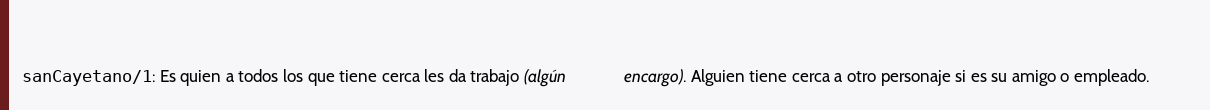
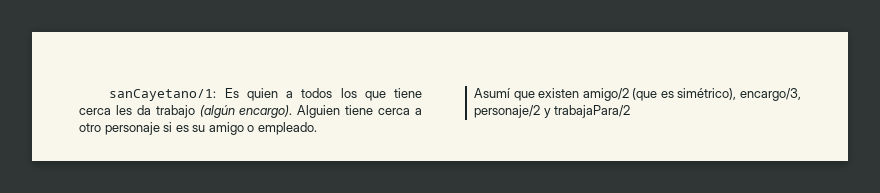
(1150, 77) none -> [474,88,801,101] [474,105,631,118] // Asumí que existen amigo/2 (que es simétrico), encargo/3, personaje/2 y trabajaPara/2

